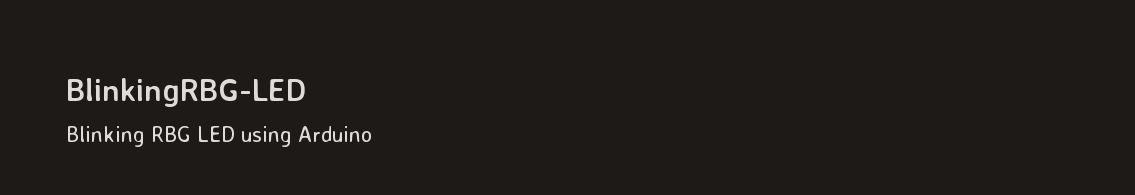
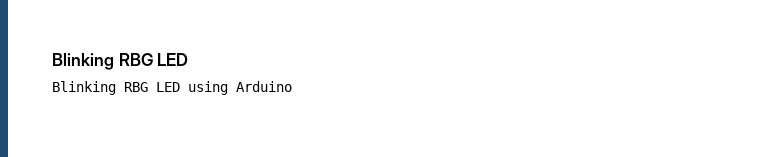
[66,78,306,107] BlinkingRBG-LED -> [52,53,189,70] Blinking RBG LED

